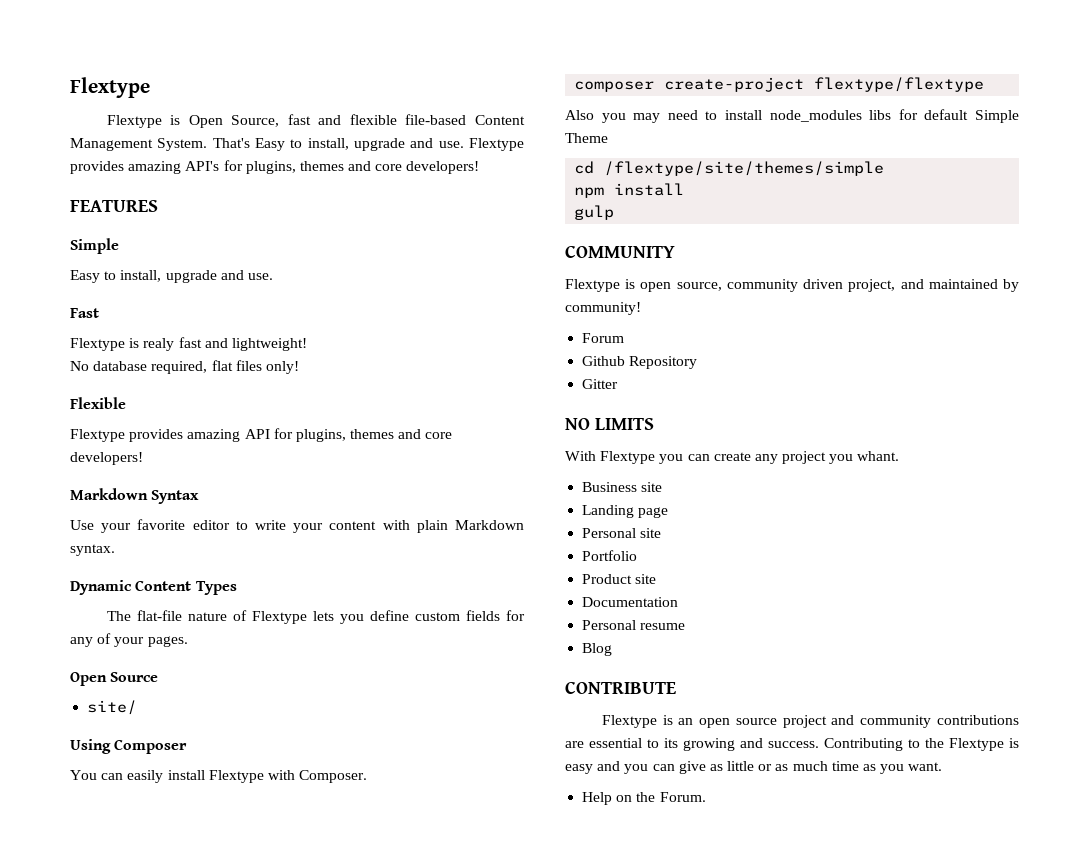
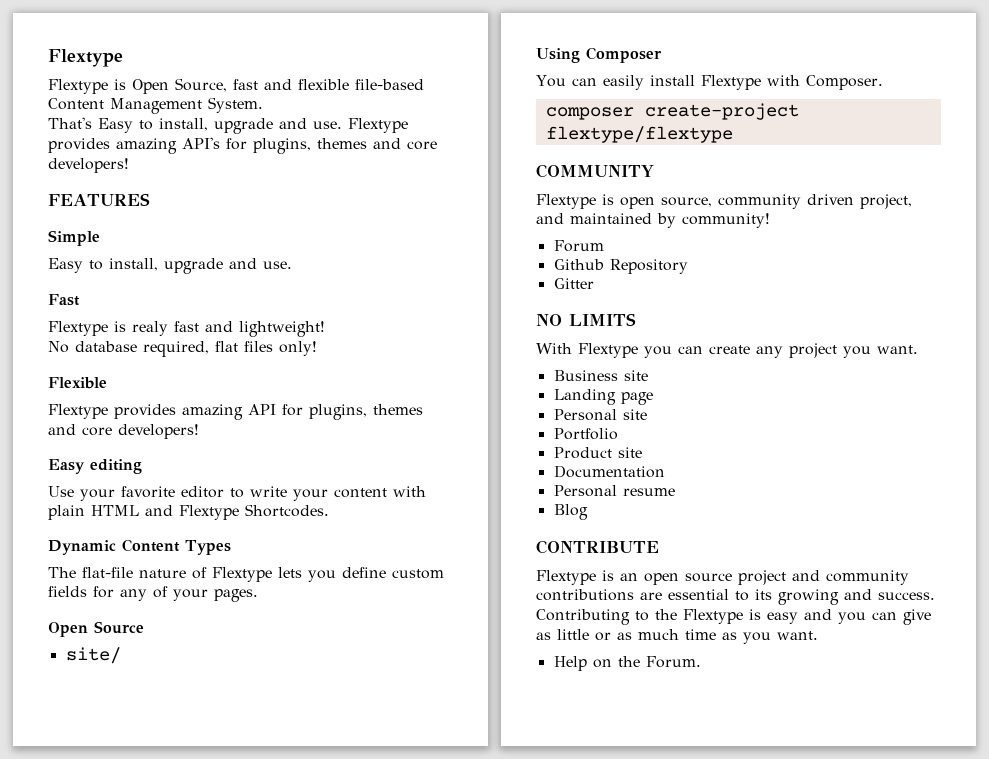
(208, 144) none -> (263, 105) //
[70,488,200,504] Markdown Syntax -> [48,459,142,474] Easy editing
[454,520,524,530] [70,544,115,556] Markdown syntax. -> [91,504,329,520] HTML and Flextype Shortcodes.
[565,109,1019,123] [565,133,608,143] [574,161,885,176] [574,183,685,198] [574,205,615,220] // Also you may need to install node_modules libs for default Simple Theme // cd /flextype/site/themes/simple // npm install // gulp -> (733, 134) none
[857,451,900,461] whant. -> [877,345,918,354] want.

